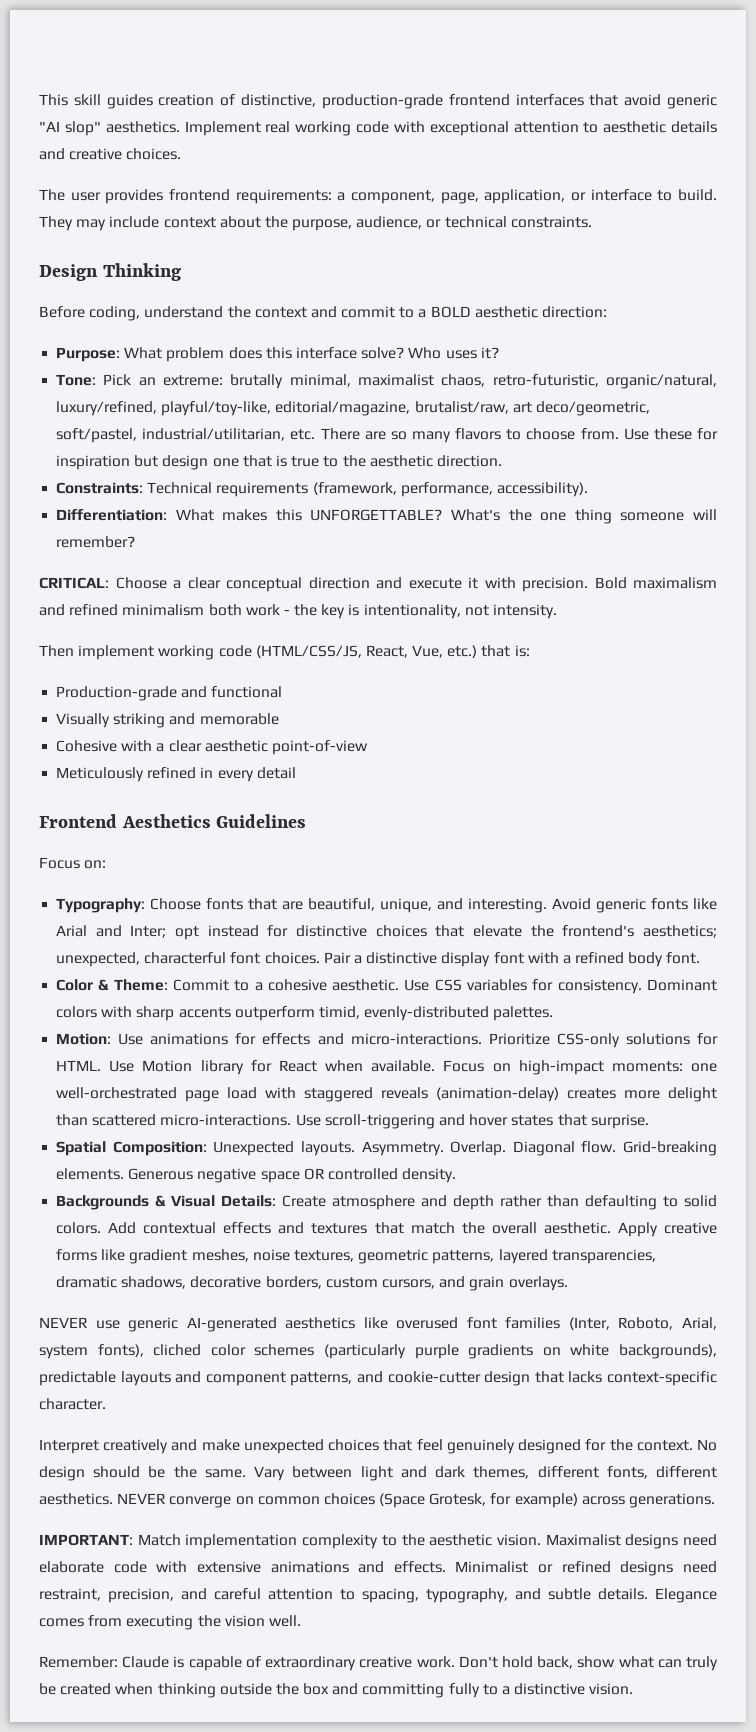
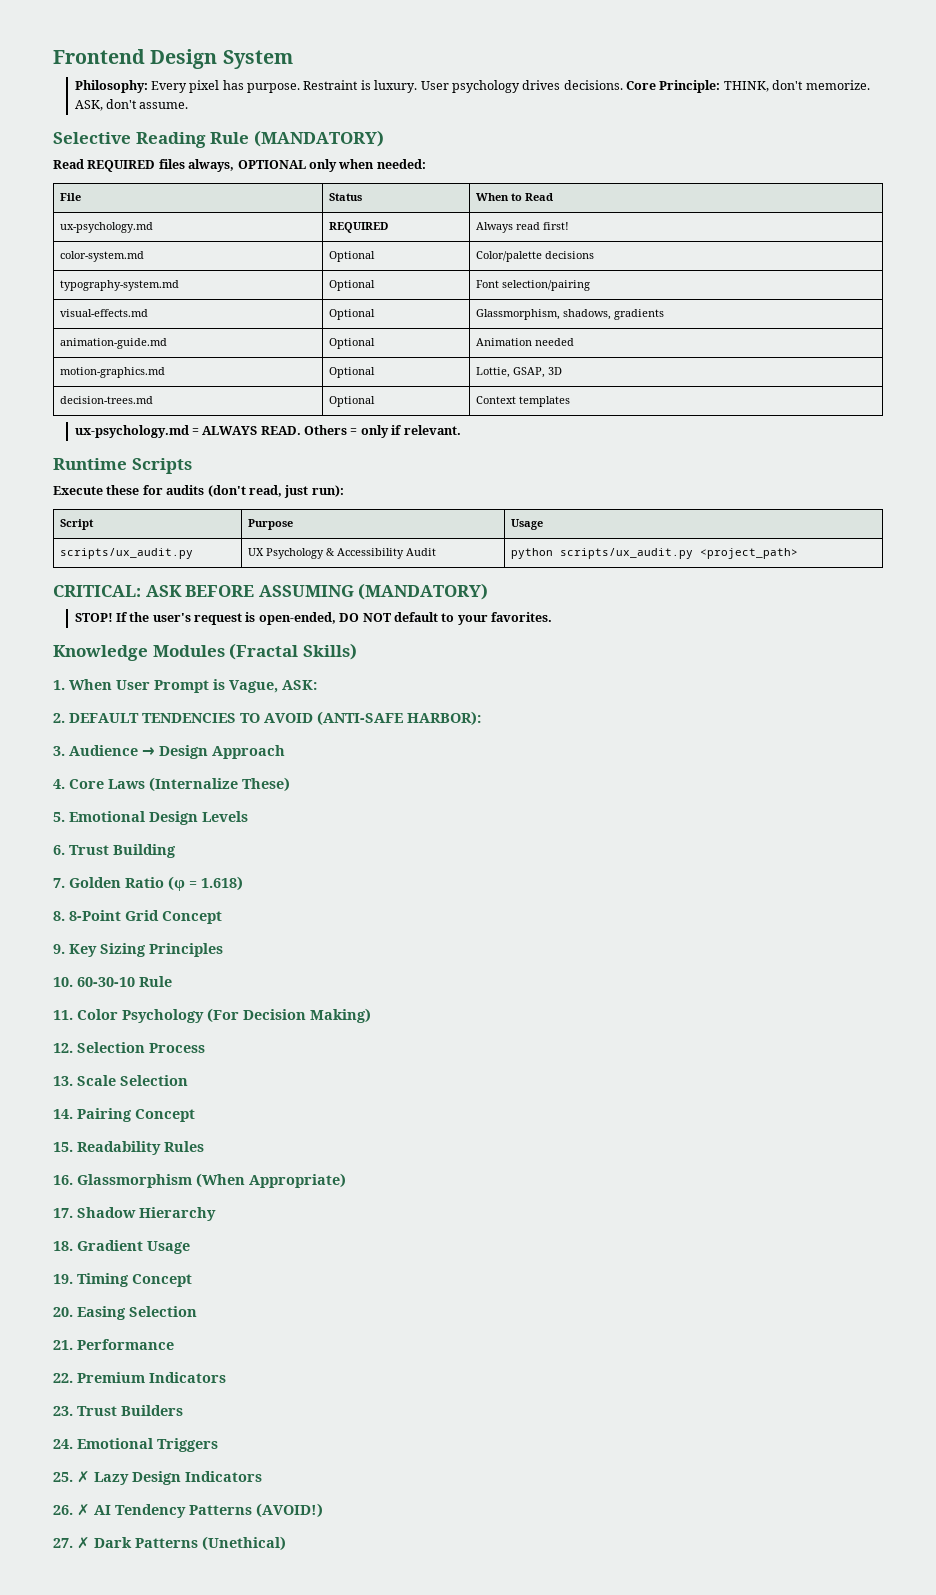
[39,94,717,109] [39,121,718,136] [39,148,182,160] [39,189,717,204] [39,216,592,231] [39,263,181,281] [39,306,608,321] [56,347,499,362] [56,374,717,389] [56,401,650,416] [56,428,718,443] [56,455,502,470] [56,482,588,497] [56,509,718,524] [56,536,136,548] [39,577,717,592] [39,604,558,619] [39,645,530,660] [56,686,283,701] [56,713,279,728] [56,740,368,755] [56,767,296,782] [39,814,307,828] [39,857,107,869] [56,898,717,913] [56,925,718,940] [56,952,701,967] [56,979,718,994] [56,1006,554,1021] [56,1033,719,1048] [56,1060,718,1075] [56,1087,718,1102] [56,1114,649,1129] [56,1141,717,1156] [56,1168,457,1183] [56,1195,717,1210] [56,1222,717,1237] [56,1249,656,1264] [56,1276,568,1291] [39,1317,717,1332] [39,1344,718,1359] [39,1371,718,1386] [39,1398,106,1410] [39,1439,718,1454] [39,1466,717,1481] [39,1493,716,1508] [39,1534,717,1549] [39,1561,717,1576] [39,1588,717,1603] [39,1615,301,1630] [39,1656,718,1671] [39,1683,634,1698] This skill guides creation of distinctive, production-grade frontend interfaces that avoid generic "AI slop" aesthetics. Implement real working code with exceptional attention to aesthetic details and creative choices. // The user provides frontend requirements: a component, page, application, or interface to build. They may include context about the purpose, audience, or technical constraints. // Design Thinking // Before coding, understand the context and commit to a BOLD aesthetic direction: // Purpose: What problem does this interface solve? Who uses it? // Tone: Pick an extreme: brutally minimal, maximalist chaos, retro-futuristic, organic/natural, luxury/refined, playful/toy-like, editorial/magazine, brutalist/raw, art deco/geometric, soft/pastel, industrial/utilitarian, etc. There are so many flavors to choose from. Use these for inspiration but design one that is true to the aesthetic direction. // Constraints: Technical requirements (framework, performance, accessibility). // Differentiation: What makes this UNFORGETTABLE? What's the one thing someone will remember? // CRITICAL: Choose a clear conceptual direction and execute it with precision. Bold maximalism and refined minimalism both work - the key is intentionality, not intensity. // Then implement working code (HTML/CSS/JS, React, Vue, etc.) that is: // Production-grade and functional // Visually striking and memorable // Cohesive with a clear aesthetic point-of-view // Meticulously refined in every detail // Frontend Aesthetics Guidelines // Focus on: // Typography: Choose fonts that are beautiful, unique, and interesting. Avoid generic fonts like Arial and Inter; opt instead for distinctive choices that elevate the frontend's aesthetics; unexpected, characterful font choices. Pair a distinctive display font with a refined body font. // Color & Theme: Commit to a cohesive aesthetic. Use CSS variables for consistency. Dominant colors with sharp accents outperform timid, evenly-distributed palettes. // Motion: Use animations for effects and micro-interactions. Prioritize CSS-only solutions for HTML. Use Motion library for React when available. Focus on high-impact moments: one well-orchestrated page load with staggered reveals (animation-delay) creates more delight than scattered micro-interactions. Use scroll-triggering and hover states that surprise. // Spatial Composition: Unexpected layouts. Asymmetry. Overlap. Diagonal flow. Grid-breaking elements. Generous negative space OR controlled density. // Backgrounds & Visual Details: Create atmosphere and depth rather than defaulting to solid colors. Add contextual effects and textures that match the overall aesthetic. Apply creative forms like gradient meshes, noise textures, geometric patterns, layered transparencies, dramatic shadows, decorative borders, custom cursors, and grain overlays. // NEVER use generic AI-generated aesthetics like overused font families (Inter, Roboto, Arial, system fonts), cliched color schemes (particularly purple gradients on white backgrounds), predictable layouts and component patterns, and cookie-cutter design that lacks context-specific character. // Interpret creatively and make unexpected choices that feel genuinely designed for the context. No design should be the same. Vary between light and dark themes, different fonts, different aesthetics. NEVER converge on common choices (Space Grotesk, for example) across generations. // IMPORTANT: Match implementation complexity to the aesthetic vision. Maximalist designs need elaborate code with extensive animations and effects. Minimalist or refined designs need restraint, precision, and careful attention to spacing, typography, and subtle details. Elegance comes from executing the vision well. // Remember: Claude is capable of extraordinary creative work. Don't hold back, show what can truly be created when thinking outside the box and committing fully to a distinctive vision. -> [53,49,293,69] [74,80,870,93] [74,99,189,111] [53,130,384,148] [53,159,426,172] [59,193,81,201] [328,193,362,201] [475,193,553,201] [59,222,153,233] [328,222,388,233] [475,222,569,233] [59,251,144,262] [328,251,375,262] [475,251,594,262] [59,280,179,291] [328,280,375,291] [475,280,590,291] [59,309,148,317] [328,309,375,320] [475,309,664,320] [59,338,167,349] [328,338,375,349] [475,338,574,346] [59,367,165,378] [328,367,375,378] [475,367,562,378] [59,396,153,404] [328,396,375,407] [475,396,570,407] [74,425,461,438] [53,458,192,474] [53,485,344,498] [59,519,94,530] [247,519,293,530] [510,519,543,530] [59,548,193,559] [247,548,436,559] [510,548,798,559] [53,583,489,600] [74,612,553,625] [53,643,357,661] [53,679,317,693] [53,711,481,726] [53,745,285,759] [53,777,290,792] [53,811,248,825] [53,844,176,858] [53,876,243,891] [53,910,222,924] [53,943,223,957] [53,976,172,987] [53,1008,371,1023] [53,1042,205,1053] [53,1075,188,1086] [53,1108,195,1122] [53,1141,204,1155] [53,1173,346,1188] [53,1207,216,1221] [53,1240,190,1254] [53,1273,192,1287] [53,1306,197,1320] [53,1339,174,1350] [53,1372,226,1383] [53,1405,183,1416] [53,1438,218,1452] [53,1471,262,1485] [53,1503,323,1518] [53,1536,286,1551] Frontend Design System // Philosophy: Every pixel has purpose. Restraint is luxury. User psychology drives decisions. Core Principle: THINK, don't memorize. ASK, don't assume. // Selective Reading Rule (MANDATORY) // Read REQUIRED files always, OPTIONAL only when needed: // File | Status | When to Read // ux-psychology.md | REQUIRED | Always read first! // color-system.md | Optional | Color/palette decisions // typography-system.md | Optional | Font selection/pairing // visual-effects.md | Optional | Glassmorphism, shadows, gradients // animation-guide.md | Optional | Animation needed // motion-graphics.md | Optional | Lottie, GSAP, 3D // decision-trees.md | Optional | Context templates // ux-psychology.md = ALWAYS READ. Others = only if relevant. // Runtime Scripts // Execute these for audits (don't read, just run): // Script | Purpose | Usage // scripts/ux_audit.py | UX Psychology & Accessibility Audit | python scripts/ux_audit.py <project_path> // CRITICAL: ASK BEFORE ASSUMING (MANDATORY) // STOP! If the user's request is open-ended, DO NOT default to your favorites. // Knowledge Modules (Fractal Skills) // 1. When User Prompt is Vague, ASK: // 2. DEFAULT TENDENCIES TO AVOID (ANTI-SAFE HARBOR): // 3. Audience → Design Approach // 4. Core Laws (Internalize These) // 5. Emotional Design Levels // 6. Trust Building // 7. Golden Ratio (φ = 1.618) // 8. 8-Point Grid Concept // 9. Key Sizing Principles // 10. 60-30-10 Rule // 11. Color Psychology (For Decision Making) // 12. Selection Process // 13. Scale Selection // 14. Pairing Concept // 15. Readability Rules // 16. Glassmorphism (When Appropriate) // 17. Shadow Hierarchy // 18. Gradient Usage // 19. Timing Concept // 20. Easing Selection // 21. Performance // 22. Premium Indicators // 23. Trust Builders // 24. Emotional Triggers // 25. ✗ Lazy Design Indicators // 26. ✗ AI Tendency Patterns (AVOID!) // 27. ✗ Dark Patterns (Unethical)

